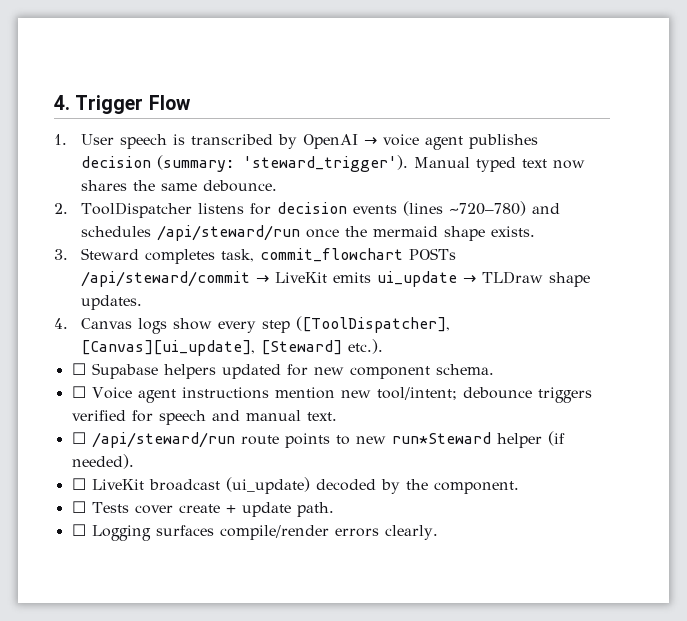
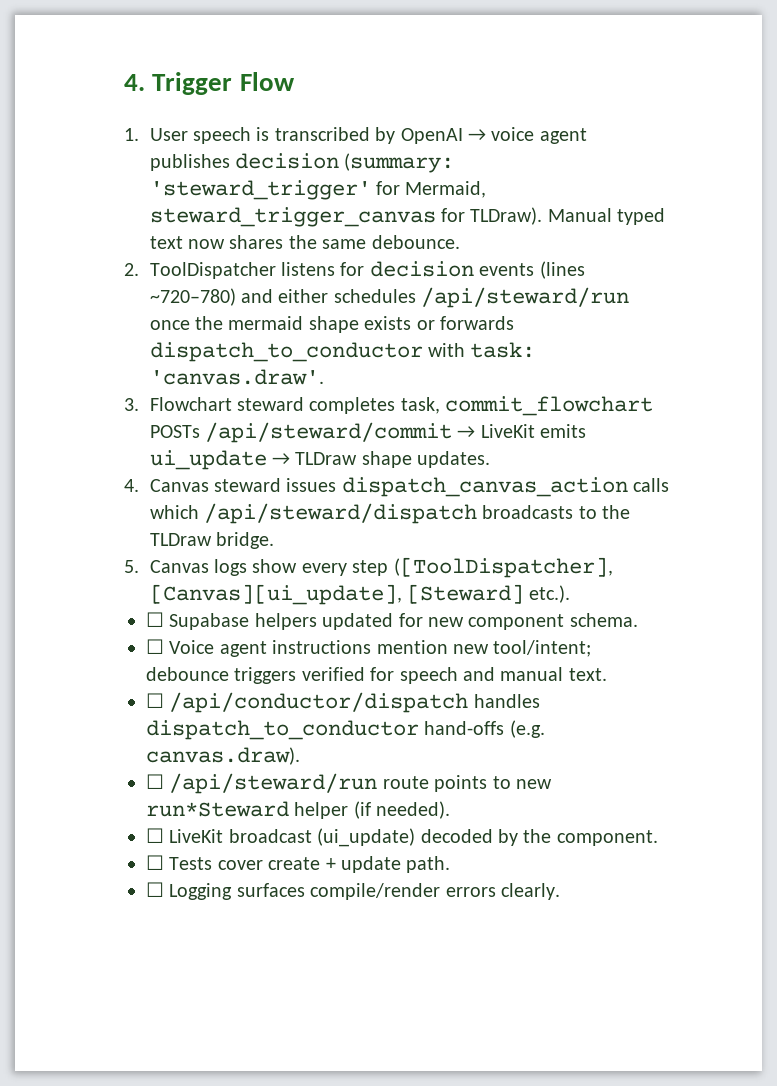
[242,155,408,172] 'steward_trigger'). -> [149,180,487,200] [149,207,543,227] 'steward_trigger' for Mermaid, steward_trigger_canvas for TLDraw).
(560, 208) none -> [278,289,329,303] either
[490,226,535,237] exists. -> [364,316,514,330] [149,342,536,362] [149,369,324,385] exists or forwards dispatch_to_conductor with task: 'canvas.draw'.
[80,248,139,260] Steward -> [149,397,304,411] Flowchart steward
(132, 323) none -> [213,477,670,497] [149,503,631,524] [149,532,274,549] [124,560,209,573] steward issues dispatch_canvas_action calls which /api/steward/dispatch broadcasts to the TLDraw bridge. // 5. Canvas
(337, 416) none -> [146,692,540,713] [146,720,545,740] [146,747,300,765] // ☐ /api/conductor/dispatch handles dispatch_to_conductor hand-offs (e.g. canvas.draw).

